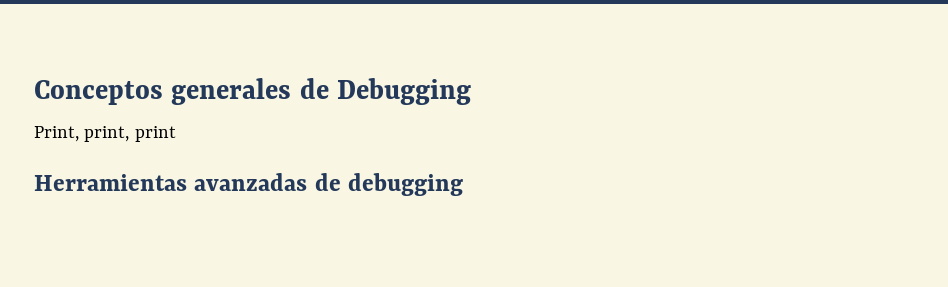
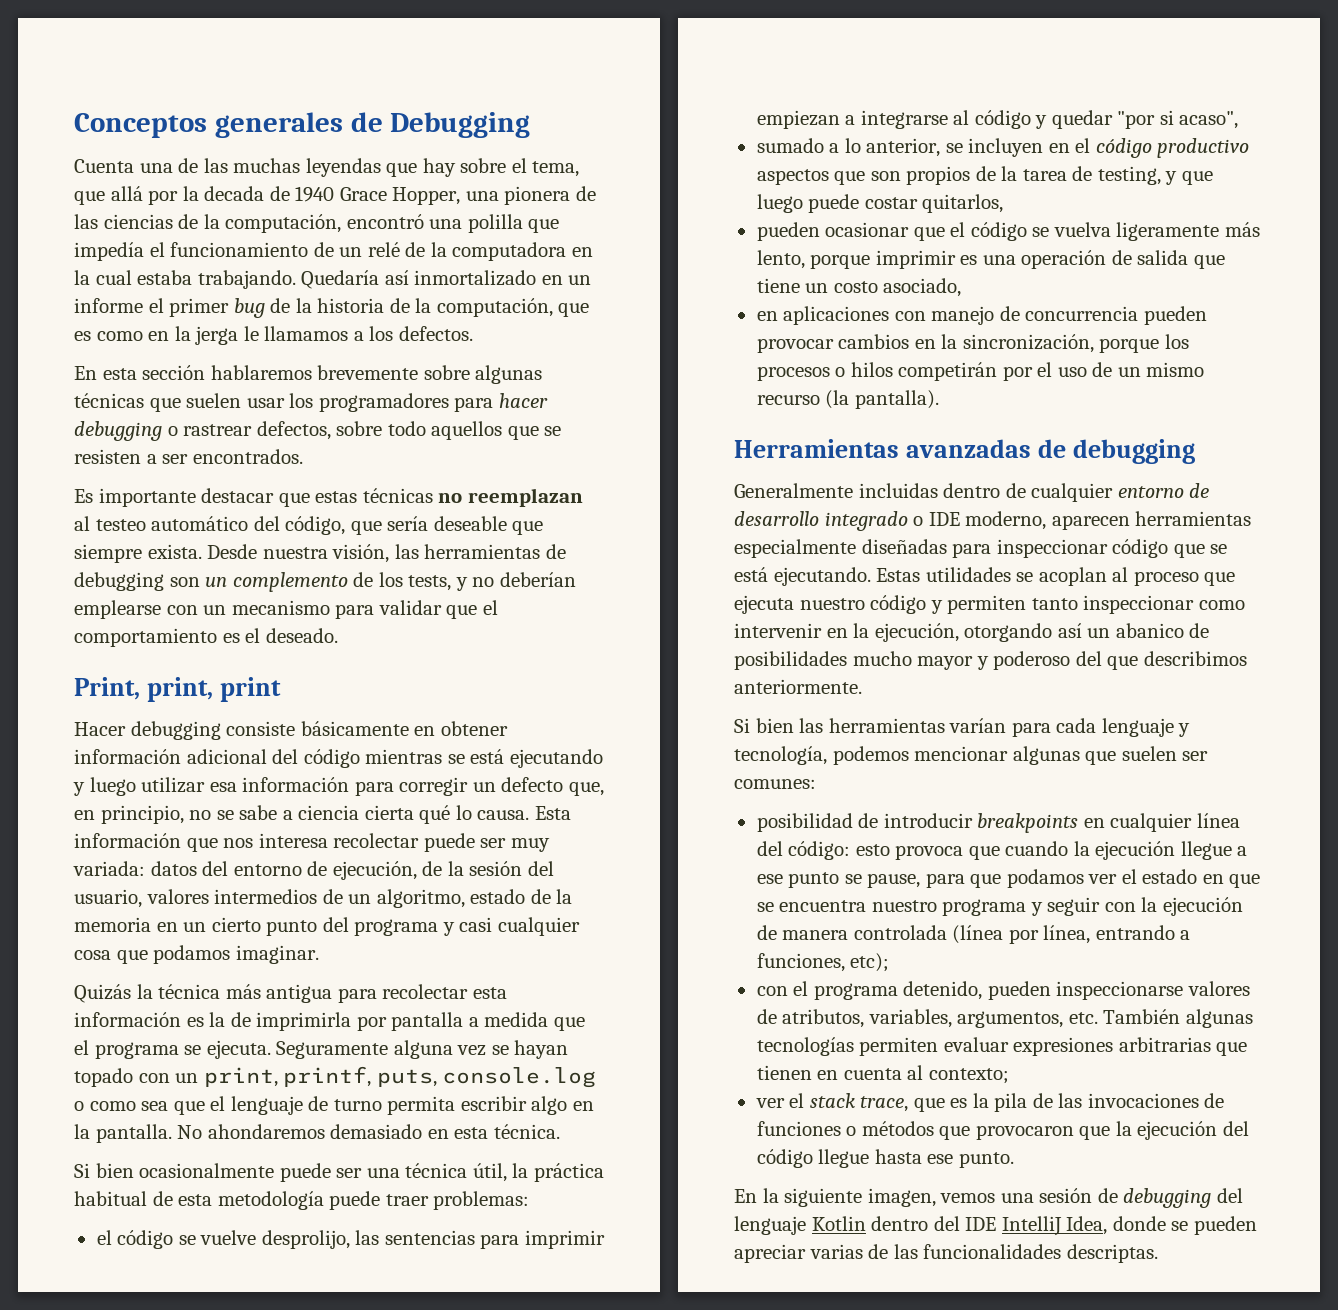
[34,126,176,142] [34,173,463,196] Print, print, print // Herramientas avanzadas de debugging -> [74,158,580,177] [74,186,596,205] [74,214,560,233] [74,242,593,261] [74,270,592,289] [74,298,590,318] [74,326,473,345] [74,365,543,384] [74,393,548,412] [74,421,562,441] [74,449,303,464] [74,488,583,507] [74,516,544,535] [74,544,566,563] [74,572,576,592] [74,600,498,619] [74,628,338,647] [74,677,281,702] [74,721,508,740] [74,749,603,768] [73,777,604,796] [74,805,571,824] [74,833,550,852] [73,861,554,880] [74,889,573,908] [74,917,580,936] [74,945,319,964] [74,984,507,1003] [74,1012,585,1031] [74,1040,569,1059] [74,1066,597,1088] [74,1096,594,1115] [74,1124,560,1143] [74,1163,604,1182] [74,1191,530,1210] [96,1230,605,1249] [756,110,1239,129] [756,138,1250,158] [756,166,1213,185] [756,194,1004,213] [756,222,1260,241] [756,250,1225,269] [756,278,962,297] [756,306,1207,325] [756,334,1189,353] [756,362,1205,381] [756,390,939,409] [734,439,1195,464] [734,483,1210,502] [734,511,1252,531] [734,539,1228,558] [734,567,1236,586] [734,595,1245,614] [734,623,1210,642] [734,651,1247,670] [734,679,862,694] [734,718,1191,737] [734,746,1209,765] [734,779,816,789] [756,813,1240,833] [756,841,1248,860] [756,869,1261,888] [756,897,1243,916] [756,925,1191,944] [756,953,890,972] [756,981,1250,1000] [756,1009,1253,1028] [756,1037,1248,1056] [756,1065,1009,1084] [755,1093,1225,1112] [756,1121,1249,1140] [756,1149,1014,1168] [734,1188,1243,1208] [734,1216,1257,1236] [734,1244,1158,1263] Cuenta una de las muchas leyendas que hay sobre el tema, que allá por la decada de 1940 Grace Hopper, una pionera de las ciencias de la computación, encontró una polilla que impedía el funcionamiento de un relé de la computadora en la cual estaba trabajando. Quedaría así inmortalizado en un informe el primer bug de la historia de la computación, que es como en la jerga le llamamos a los defectos. // En esta sección hablaremos brevemente sobre algunas técnicas que suelen usar los programadores para hacer debugging o rastrear defectos, sobre todo aquellos que se resisten a ser encontrados. // Es importante destacar que estas técnicas no reemplazan al testeo automático del código, que sería deseable que siempre exista. Desde nuestra visión, las herramientas de debugging son un complemento de los tests, y no deberían emplearse con un mecanismo para validar que el comportamiento es el deseado. // Print, print, print // Hacer debugging consiste básicamente en obtener información adicional del código mientras se está ejecutando y luego utilizar esa información para corregir un defecto que, en principio, no se sabe a ciencia cierta qué lo causa. Esta información que nos interesa recolectar puede ser muy variada: datos del entorno de ejecución, de la sesión del usuario, valores intermedios de un algoritmo, estado de la memoria en un cierto punto del programa y casi cualquier cosa que podamos imaginar. // Quizás la técnica más antigua para recolectar esta información es la de imprimirla por pantalla a medida que el programa se ejecuta. Seguramente alguna vez se hayan topado con un print, printf, puts, console.log o como sea que el lenguaje de turno permita escribir algo en la pantalla. No ahondaremos demasiado en esta técnica. // Si bien ocasionalmente puede ser una técnica útil, la práctica habitual de esta metodología puede traer problemas: // el código se vuelve desprolijo, las sentencias para imprimir empiezan a integrarse al código y quedar "por si acaso", // sumado a lo anterior, se incluyen en el código productivo aspectos que son propios de la tarea de testing, y que luego puede costar quitarlos, // pueden ocasionar que el código se vuelva ligeramente más lento, porque imprimir es una operación de salida que tiene un costo asociado, // en aplicaciones con manejo de concurrencia pueden provocar cambios en la sincronización, porque los procesos o hilos competirán por el uso de un mismo recurso (la pantalla). // Herramientas avanzadas de debugging // Generalmente incluidas dentro de cualquier entorno de desarrollo integrado o IDE moderno, aparecen herramientas especialmente diseñadas para inspeccionar código que se está ejecutando. Estas utilidades se acoplan al proceso que ejecuta nuestro código y permiten tanto inspeccionar como intervenir en la ejecución, otorgando así un abanico de posibilidades mucho mayor y poderoso del que describimos anteriormente. // Si bien las herramientas varían para cada lenguaje y tecnología, podemos mencionar algunas que suelen ser comunes: // posibilidad de introducir breakpoints en cualquier línea del código: esto provoca que cuando la ejecución llegue a ese punto se pause, para que podamos ver el estado en que se encuentra nuestro programa y seguir con la ejecución de manera controlada (línea por línea, entrando a funciones, etc); // con el programa detenido, pueden inspeccionarse valores de atributos, variables, argumentos, etc. También algunas tecnologías permiten evaluar expresiones arbitrarias que tienen en cuenta al contexto; // ver el stack trace, que es la pila de las invocaciones de funciones o métodos que provocaron que la ejecución del código llegue hasta ese punto. // En la siguiente imagen, vemos una sesión de debugging del lenguaje Kotlin dentro del IDE IntelliJ Idea, donde se pueden apreciar varias de las funcionalidades descriptas.

